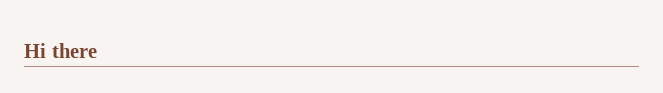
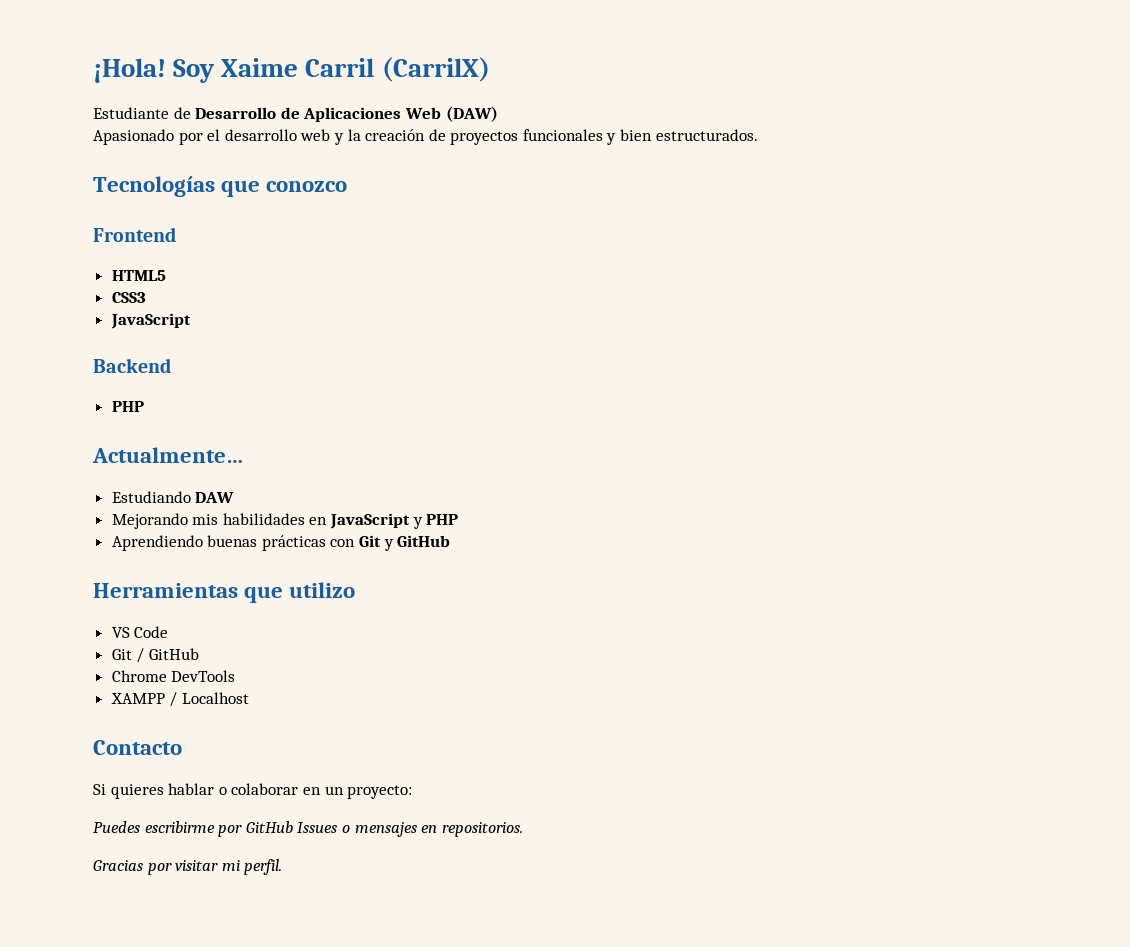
[24,43,97,58] Hi there -> [93,57,490,83] [93,106,498,122] [93,129,758,145] [93,176,348,197] [93,227,176,242] [111,270,166,281] [111,292,146,303] [110,313,191,329] [93,358,171,373] [111,401,144,412] [92,447,244,463] [111,491,235,503] [111,513,459,529] [111,535,451,551] [93,582,356,603] [111,626,169,638] [111,648,199,663] [111,670,236,682] [110,692,249,707] [93,740,182,755] [93,783,413,799] [93,821,523,837] [93,859,283,875] ¡Hola! Soy Xaime Carril (CarrilX) // Estudiante de Desarrollo de Aplicaciones Web (DAW) // Apasionado por el desarrollo web y la creación de proyectos funcionales y bien estructurados. // Tecnologías que conozco // Frontend // HTML5 // CSS3 // JavaScript // Backend // PHP // Actualmente… // Estudiando DAW // Mejorando mis habilidades en JavaScript y PHP // Aprendiendo buenas prácticas con Git y GitHub // Herramientas que utilizo // VS Code // Git / GitHub // Chrome DevTools // XAMPP / Localhost // Contacto // Si quieres hablar o colaborar en un proyecto: // Puedes escribirme por GitHub Issues o mensajes en repositorios. // Gracias por visitar mi perfil.

